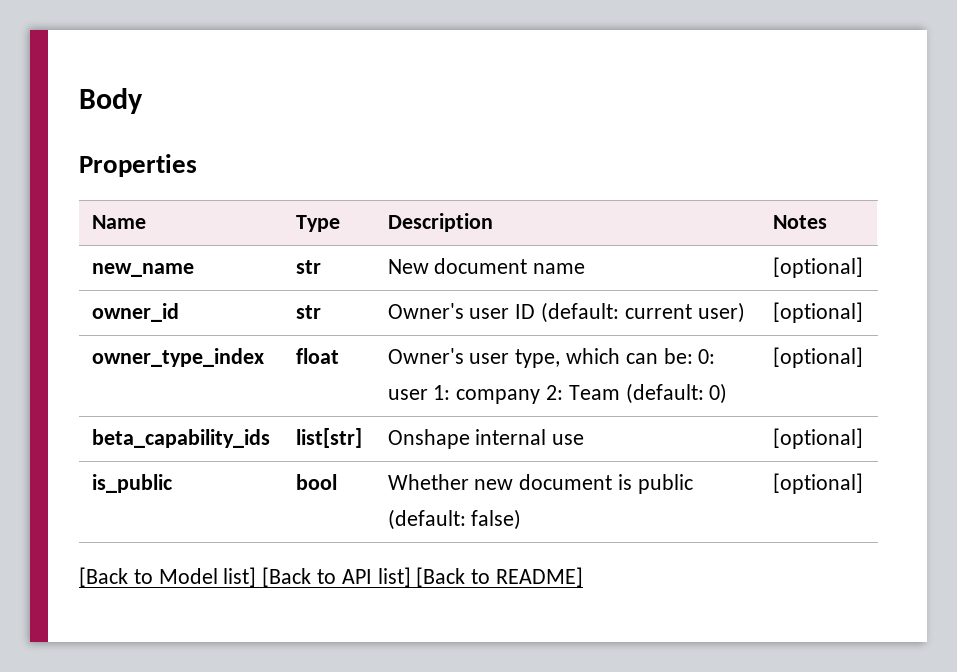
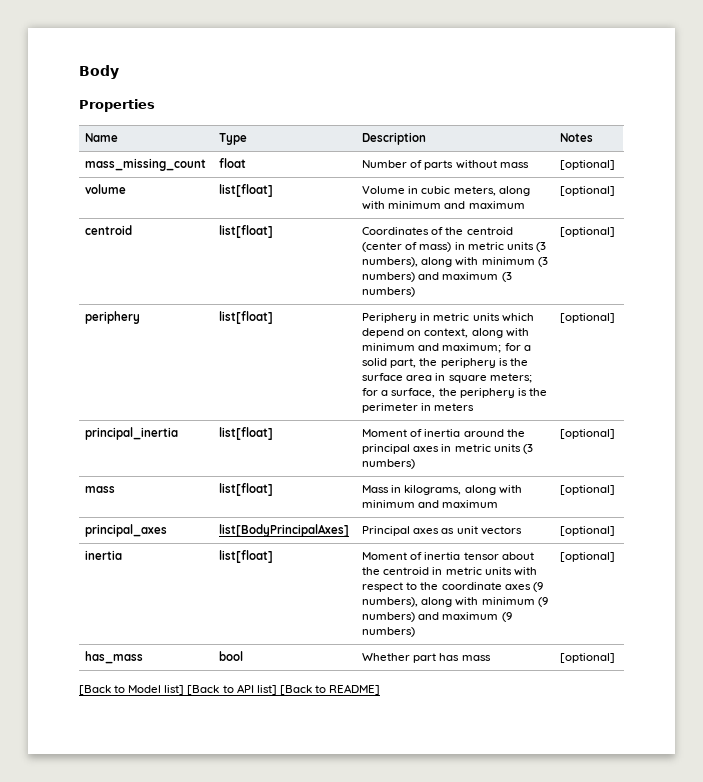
[91,263,194,277] [295,260,321,274] [387,258,586,274] [772,257,863,278] [91,303,179,322] [295,305,321,319] [387,302,745,323] [772,302,863,323] [91,348,264,367] [295,348,339,364] [387,348,716,368] [387,383,728,404] [772,347,863,368] [91,429,270,448] [295,428,362,448] [387,429,585,449] [772,428,863,449] [91,474,172,493] [295,474,337,490] [387,474,693,494] [387,509,522,530] new_name | str | New document name | [optional] // owner_id | str | Owner's user ID (default: current user) | [optional] // owner_type_index | float | Owner's user type, which can be: 0: user 1: company 2: Team (default: 0) | [optional] // beta_capability_ids | list[str] | Onshape internal use | [optional] // is_public | bool | Whether new document is public (default: false) -> [85,158,207,171] [219,158,247,168] [362,160,529,170] [560,160,616,170] [85,184,127,194] [219,184,274,197] [362,186,530,196] [362,201,525,210] [560,186,616,196] [85,225,133,235] [219,225,274,238] [362,227,513,235] [362,242,546,252] [362,257,548,267] [362,272,512,282] [362,287,416,297] [560,227,616,237] [85,311,141,324] [219,311,274,324] [362,313,534,323] [362,328,529,338] [362,343,531,353] [362,358,528,368] [362,373,532,383] [362,388,547,398] [362,403,475,413] [560,313,616,323] [85,427,179,440] [219,427,274,440] [362,429,525,437] [362,444,533,454] [362,459,416,469] [560,429,616,439] [85,486,116,493] [219,483,274,496] [362,485,522,495] [362,500,499,508] [560,485,616,495] [85,524,168,537] [219,524,350,537] [362,526,522,536] [560,526,616,536] [85,550,123,560] [219,550,274,563] [362,552,534,560] [362,567,537,576] [362,582,543,592] [362,597,548,607] [362,612,512,622] [362,627,416,637] [560,552,616,562] [85,651,144,664] [219,651,244,661] [362,653,491,663] mass_missing_count | float | Number of parts without mass | [optional] // volume | list[float] | Volume in cubic meters, along with minimum and maximum | [optional] // centroid | list[float] | Coordinates of the centroid (center of mass) in metric units (3 numbers), along with minimum (3 numbers) and maximum (3 numbers) | [optional] // periphery | list[float] | Periphery in metric units which depend on context, along with minimum and maximum; for a solid part, the periphery is the surface area in square meters; for a surface, the periphery is the perimeter in meters | [optional] // principal_inertia | list[float] | Moment of inertia around the principal axes in metric units (3 numbers) | [optional] // mass | list[float] | Mass in kilograms, along with minimum and maximum | [optional] // principal_axes | list[BodyPrincipalAxes] | Principal axes as unit vectors | [optional] // inertia | list[float] | Moment of inertia tensor about the centroid in metric units with respect to the coordinate axes (9 numbers), along with minimum (9 numbers) and maximum (9 numbers) | [optional] // has_mass | bool | Whether part has mass

